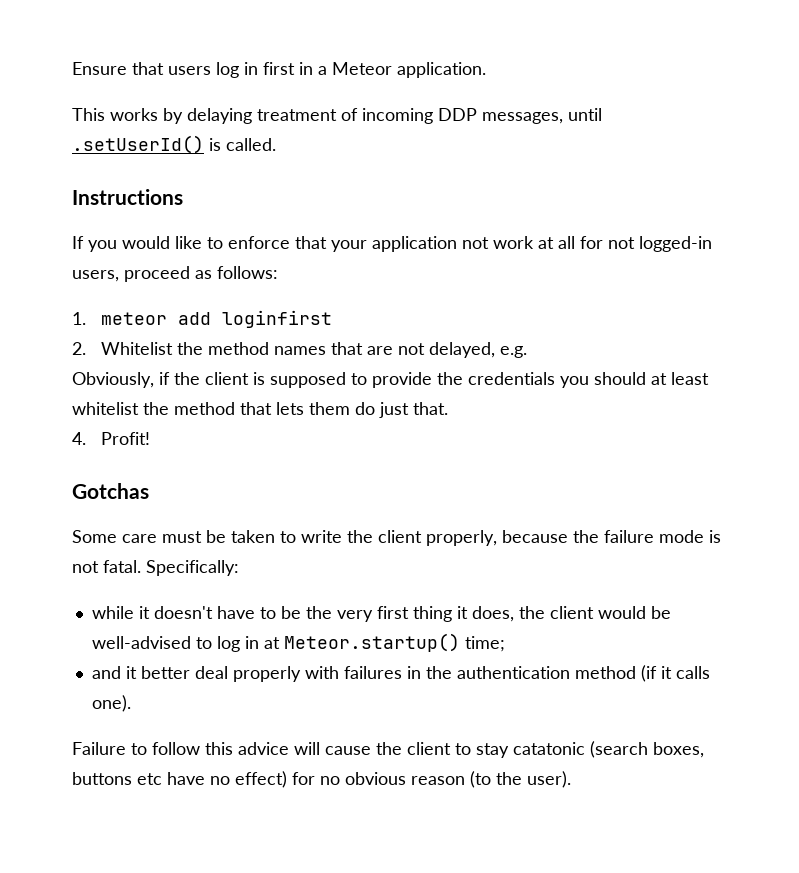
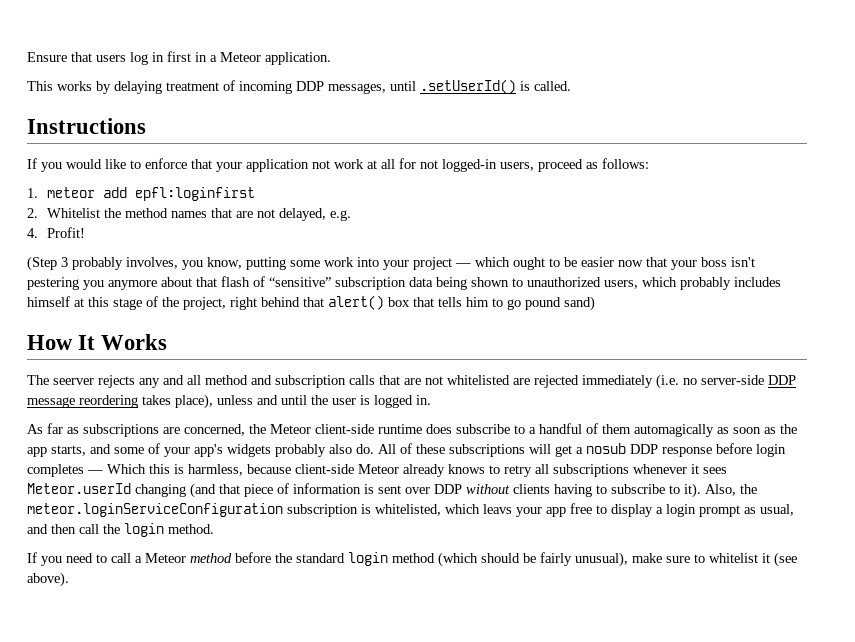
[221,310,332,328] loginfirst -> [135,187,256,201] epfl:loginfirst
[72,372,709,388] [72,402,448,418] [72,432,150,445] [72,483,149,499] [72,530,721,546] [72,560,239,576] [91,606,671,622] [91,633,505,652] [91,665,710,682] [91,695,131,712] [72,741,704,758] [72,771,571,788] Obviously, if the client is supposed to provide the credentials you should at least whitelist the method that lets them do just that. // 4. Profit! // Gotchas // Some care must be taken to write the client properly, because the failure mode is not fatal. Specifically: // while it doesn't have to be the very first thing it does, the client would be well-advised to log in at Meteor.startup() time; // and it better deal properly with failures in the authentication method (if it calls one). // Failure to follow this advice will cause the client to stay catatonic (search boxes, buttons etc have no effect) for no obvious reason (to the user). -> [27,227,86,238] [27,256,755,271] [27,276,781,290] [27,295,595,311] [27,334,168,350] [27,374,796,389] [27,394,431,409] [27,423,797,437] [27,443,786,457] [27,464,727,477] [27,483,757,498] [27,503,794,517] [27,523,214,537] [27,552,797,567] [27,572,69,587] 4. Profit! // (Step 3 probably involves, you know, putting some work into your project — which ought to be easier now that your boss isn't pestering you anymore about that flash of “sensitive” subscription data being shown to unauthorized users, which probably includes himself at this stage of the project, right behind that alert() box that tells him to go pound sand) // How It Works // The seerver rejects any and all method and subscription calls that are not whitelisted are rejected immediately (i.e. no server-side DDP message reordering takes place), unless and until the user is logged in. // As far as subscriptions are concerned, the Meteor client-side runtime does subscribe to a handful of them automagically as soon as the app starts, and some of your app's widgets probably also do. All of these subscriptions will get a nosub DDP response before login completes — Which this is harmless, because client-side Meteor already knows to retry all subscriptions whenever it sees Meteor.userId changing (and that piece of information is sent over DDP without clients having to subscribe to it). Also, the meteor.loginServiceConfiguration subscription is whitelisted, which leavs your app free to display a login prompt as usual, and then call the login method. // If you need to call a Meteor method before the standard login method (which should be fairly unusual), make sure to whitelist it (see above).

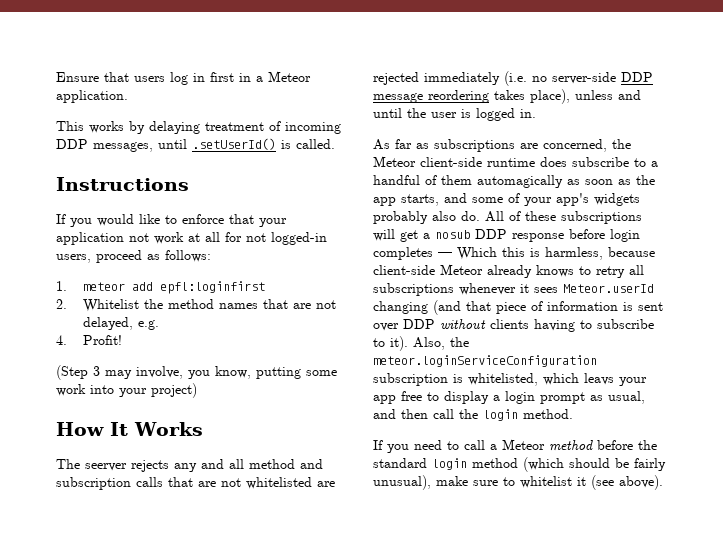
[72,257,178,270] probably involves, -> [105,366,183,379] may involve,
[413,257,755,270] [27,276,781,290] [27,295,595,311] project — which ought to be easier now that your boss isn't pestering you anymore about that flash of “sensitive” subscription data being shown to unauthorized users, which probably includes himself at this stage of the project, right behind that alert() box that tells him to go pound sand) -> [151,383,197,398] project)

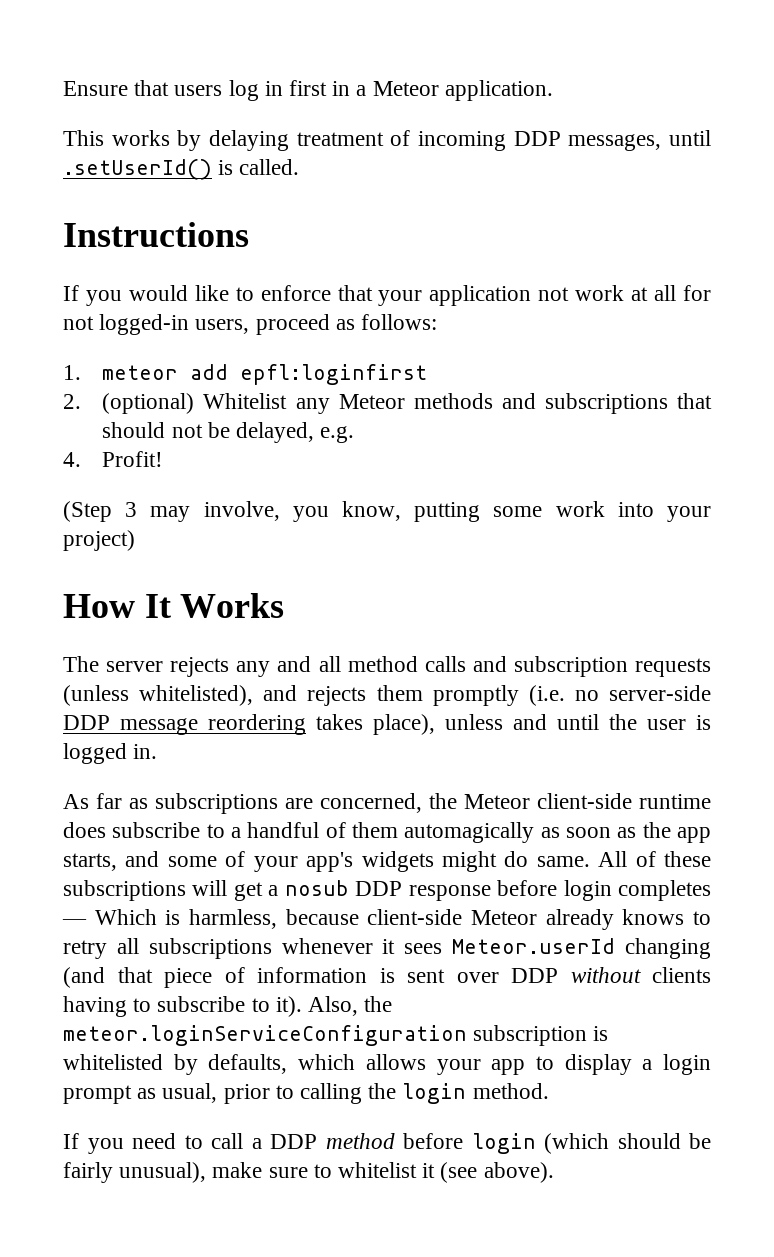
[82,299,336,312] Whitelist the method names that are not -> [102,393,713,414] [102,422,230,438] (optional) Whitelist any Meteor methods and subscriptions that should not be
[85,463,127,471] seerver -> [106,661,164,672] server
(295, 464) none -> [424,656,466,672] calls
[136,477,335,489] [373,72,500,85] calls that are not whitelisted are rejected immediately -> [635,658,712,677] [63,685,519,706] requests (unless whitelisted), and rejects them promptly
[373,211,480,224] probably also do. -> [441,851,590,872] might do same.
[502,247,525,257] this -> (157, 917) none
[468,373,614,386] whitelisted, which leavs -> [63,1054,426,1075] whitelisted by defaults, which allows
[401,391,422,401] free -> (526, 1067) none
[373,409,454,419] and then call -> [223,1083,363,1104] prior to calling
[502,439,545,450] Meteor -> [270,1134,317,1149] DDP
[638,440,657,450] [373,458,518,470] the standard login method -> [471,1133,536,1154] login

